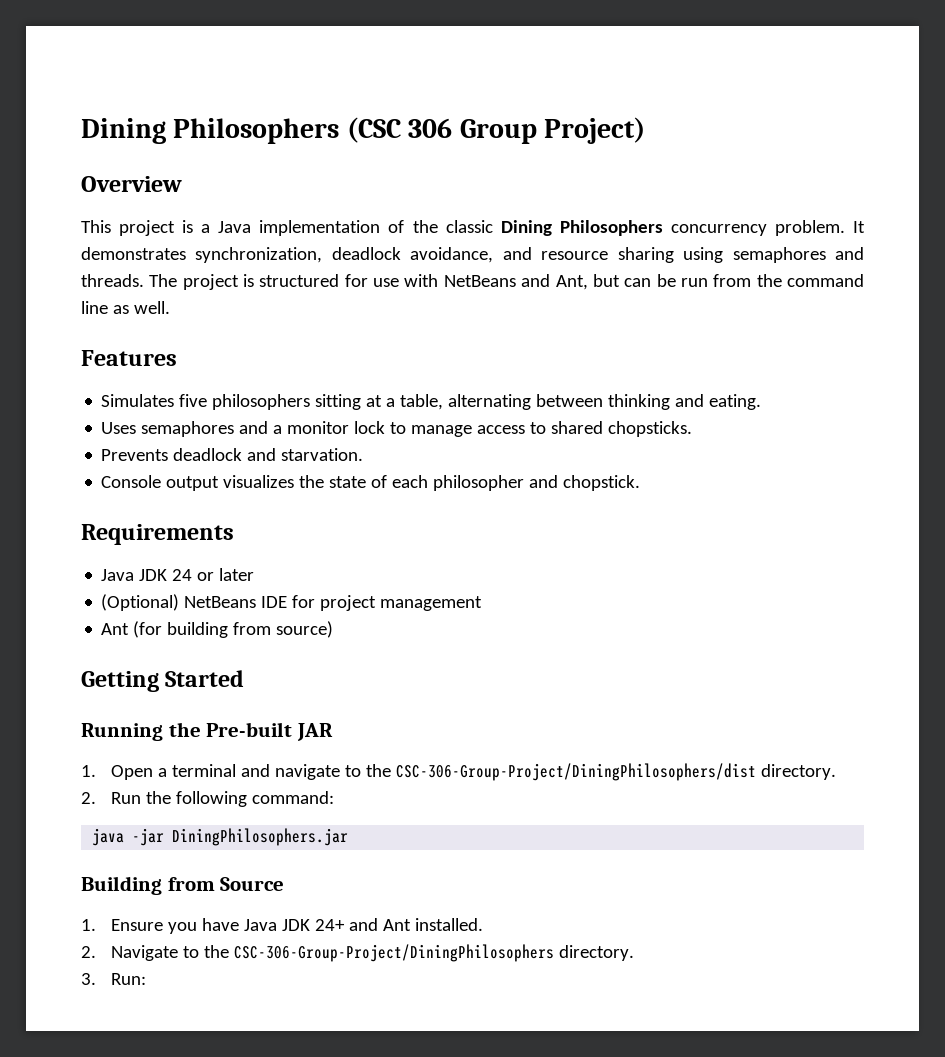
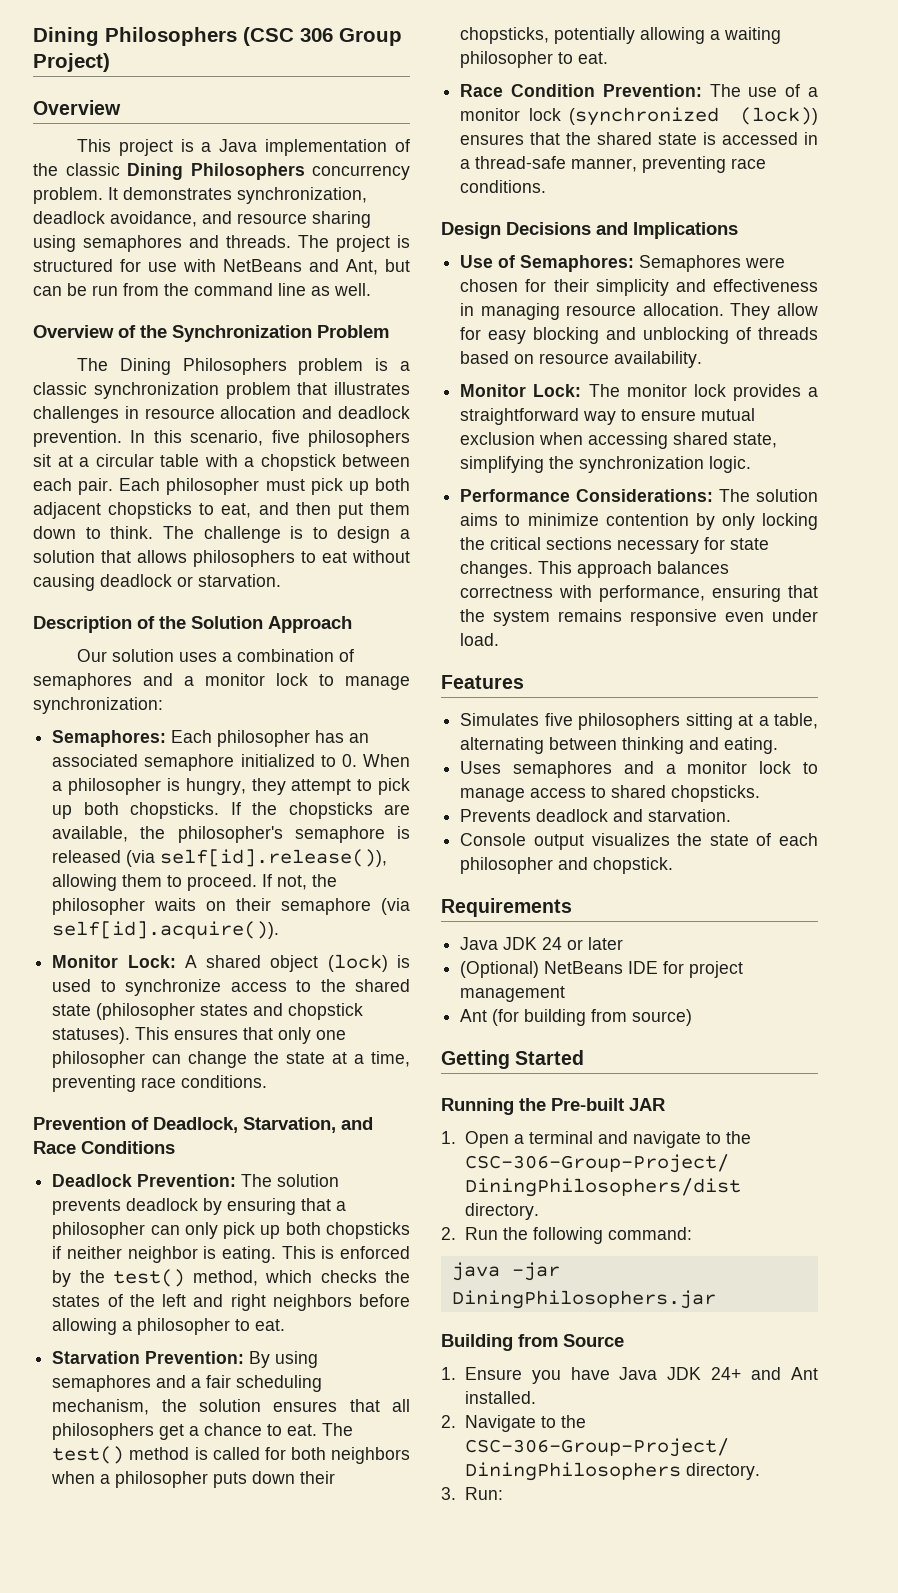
(170, 307) none -> [33,325,389,342] [76,358,410,375] [33,382,410,399] [33,406,410,423] [33,430,410,447] [33,454,410,471] [33,478,411,495] [33,502,411,519] [33,526,410,543] [33,550,410,567] [33,574,281,591] [33,616,352,633] [76,649,354,662] [33,673,410,690] [33,697,163,714] [52,730,370,747] [52,754,410,771] [52,778,410,795] [52,802,410,819] [52,826,410,843] [52,849,388,867] [52,874,338,891] [52,898,410,915] [52,921,280,939] [52,954,410,972] [52,979,410,996] [52,1003,364,1020] [52,1027,347,1044] [52,1051,411,1068] [52,1075,268,1092] [33,1117,373,1133] [33,1141,175,1154] [52,1174,340,1187] [52,1198,347,1215] [52,1222,410,1239] [52,1246,410,1263] [52,1269,410,1287] [52,1294,410,1311] [52,1318,286,1335] [52,1351,319,1368] [52,1375,323,1392] [52,1399,410,1415] [52,1423,354,1440] [52,1446,410,1464] [51,1471,336,1488] [460,27,782,44] [460,51,609,68] [460,84,819,97] [460,107,818,126] [460,132,818,145] [460,156,767,173] [460,180,547,193] [441,222,738,239] [460,255,786,272] [460,279,818,296] [460,303,818,320] [460,327,818,344] [460,351,703,368] [460,384,818,401] [460,408,756,425] [460,432,778,449] [460,456,752,473] [460,489,818,502] [460,513,818,530] [460,537,770,554] [460,561,730,578] [460,585,818,602] [460,609,818,626] [460,633,500,646] // Overview of the Synchronization Problem // The Dining Philosophers problem is a classic synchronization problem that illustrates challenges in resource allocation and deadlock prevention. In this scenario, five philosophers sit at a circular table with a chopstick between each pair. Each philosopher must pick up both adjacent chopsticks to eat, and then put them down to think. The challenge is to design a solution that allows philosophers to eat without causing deadlock or starvation. // Description of the Solution Approach // Our solution uses a combination of semaphores and a monitor lock to manage synchronization: // Semaphores: Each philosopher has an associated semaphore initialized to 0. When a philosopher is hungry, they attempt to pick up both chopsticks. If the chopsticks are available, the philosopher's semaphore is released (via self[id].release()), allowing them to proceed. If not, the philosopher waits on their semaphore (via self[id].acquire()). // Monitor Lock: A shared object (lock) is used to synchronize access to the shared state (philosopher states and chopstick statuses). This ensures that only one philosopher can change the state at a time, preventing race conditions. // Prevention of Deadlock, Starvation, and Race Conditions // Deadlock Prevention: The solution prevents deadlock by ensuring that a philosopher can only pick up both chopsticks if neither neighbor is eating. This is enforced by the test() method, which checks the states of the left and right neighbors before allowing a philosopher to eat. // Starvation Prevention: By using semaphores and a fair scheduling mechanism, the solution ensures that all philosophers get a chance to eat. The test() method is called for both neighbors when a philosopher puts down their chopsticks, potentially allowing a waiting philosopher to eat. // Race Condition Prevention: The use of a monitor lock (synchronized (lock)) ensures that the shared state is accessed in a thread-safe manner, preventing race conditions. // Design Decisions and Implications // Use of Semaphores: Semaphores were chosen for their simplicity and effectiveness in managing resource allocation. They allow for easy blocking and unblocking of threads based on resource availability. // Monitor Lock: The monitor lock provides a straightforward way to ensure mutual exclusion when accessing shared state, simplifying the synchronization logic. // Performance Considerations: The solution aims to minimize contention by only locking the critical sections necessary for state changes. This approach balances correctness with performance, ensuring that the system remains responsive even under load.

